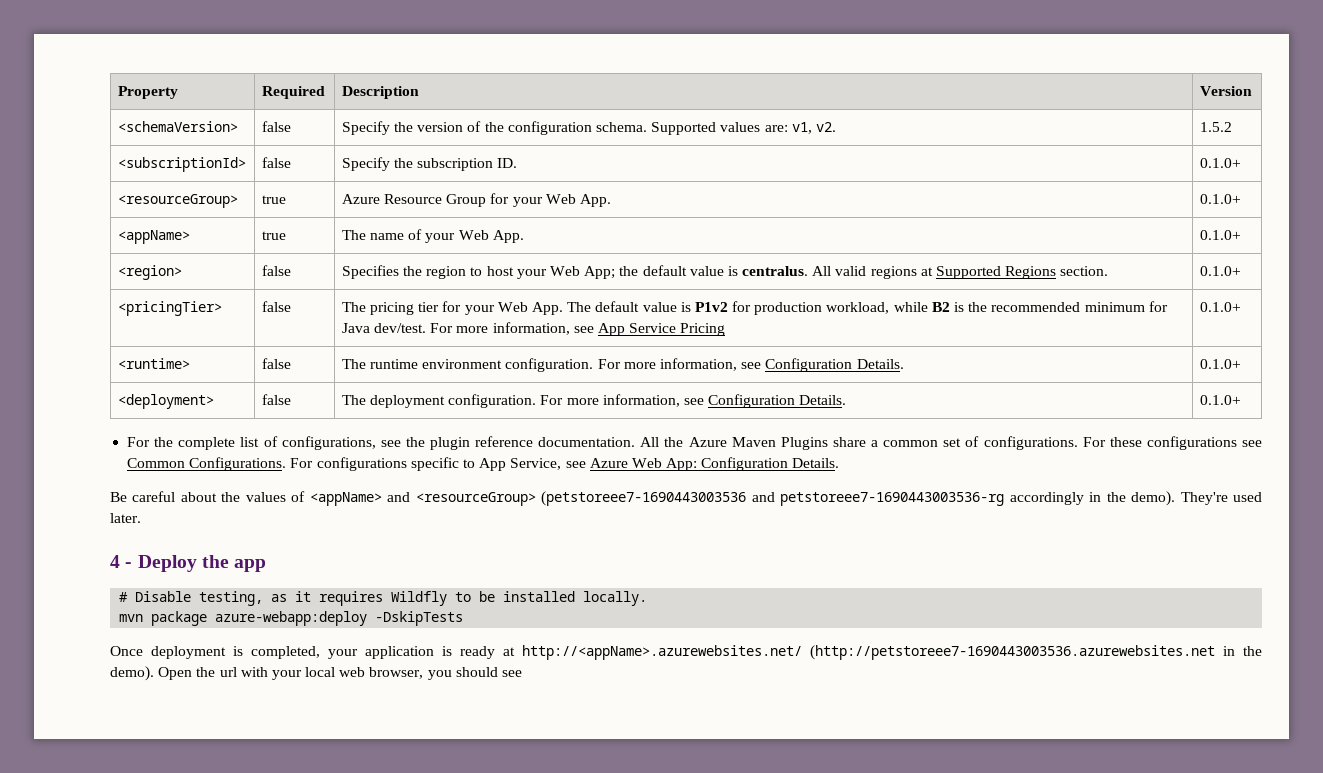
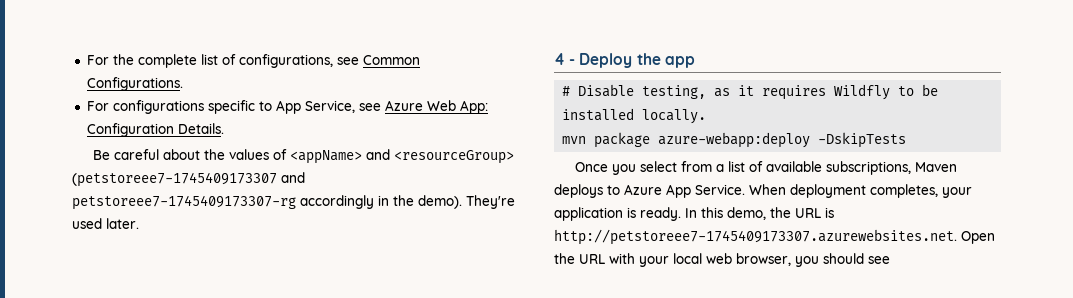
[117,86,178,99] [261,86,325,99] [341,86,419,99] [1199,86,1252,96] [117,121,238,132] [261,121,291,132] [341,121,836,135] [1199,122,1232,132] [117,157,246,172] [261,157,291,168] [341,157,518,171] [1199,158,1241,168] [117,194,238,208] [261,195,286,204] [341,193,611,207] [1199,194,1241,204] [117,230,190,244] [261,231,286,240] [341,229,524,243] [1199,230,1241,240] [117,265,182,280] [261,265,291,276] [341,265,1109,279] [1199,266,1241,276] [117,301,222,316] [261,301,291,312] [341,301,1168,315] [341,322,726,336] [1199,302,1241,312] [117,358,190,369] [261,358,291,369] [341,358,904,372] [1199,359,1241,369] [117,394,214,409] [261,394,291,405] [341,394,847,408] [1199,395,1241,405] Property | Required | Description | Version // <schemaVersion> | false | Specify the version of the configuration schema. Supported values are: v1, v2. | 1.5.2 // <subscriptionId> | false | Specify the subscription ID. | 0.1.0+ // <resourceGroup> | true | Azure Resource Group for your Web App. | 0.1.0+ // <appName> | true | The name of your Web App. | 0.1.0+ // <region> | false | Specifies the region to host your Web App; the default value is centralus. All valid regions at Supported Regions section. | 0.1.0+ // <pricingTier> | false | The pricing tier for your Web App. The default value is P1v2 for production workload, while B2 is the recommended minimum for Java dev/test. For more information, see App Service Pricing | 0.1.0+ // <runtime> | false | The runtime environment configuration. For more information, see Configuration Details. | 0.1.0+ // <deployment> | false | The deployment configuration. For more information, see Configuration Details. | 0.1.0+ // -> (86, 60) none
[405,436,1263,450] the plugin reference documentation. All the Azure Maven Plugins share a common set of configurations. For these configurations see -> (359, 61) none
(287, 464) none -> (183, 84) //
[541,491,1005,506] (petstoreee7-1690443003536 and petstoreee7-1690443003536-rg -> [72,172,305,187] [72,195,296,210] (petstoreee7-1745409173307 and petstoreee7-1745409173307-rg
[151,645,1262,660] [110,666,154,681] deployment is completed, your application is ready at http://<appName>.azurewebsites.net/ (http://petstoreee7-1690443003536.azurewebsites.net in the demo). -> [611,161,957,175] [554,184,972,198] [554,207,834,221] [554,229,957,245] you select from a list of available subscriptions, Maven deploys to Azure App Service. When deployment completes, your application is ready. In this demo, the URL is http://petstoreee7-1745409173307.azurewebsites.net.
[219,667,237,677] url -> [579,254,605,264] URL

